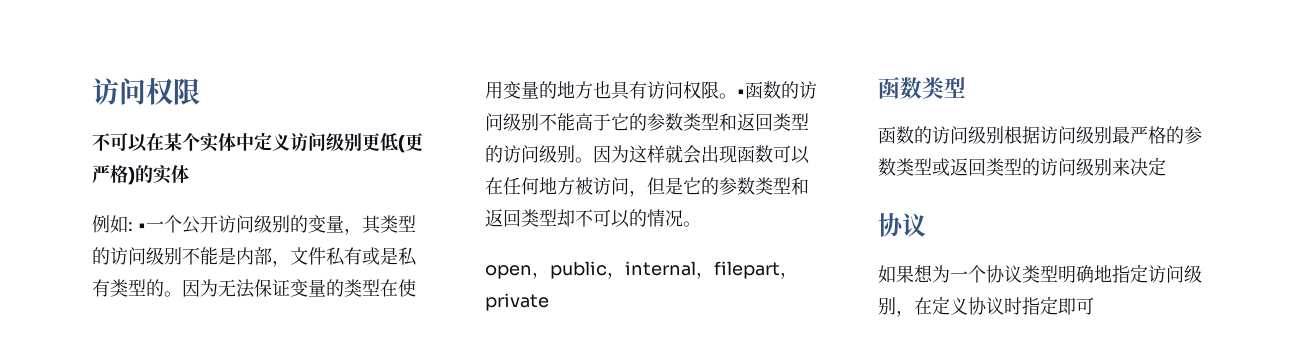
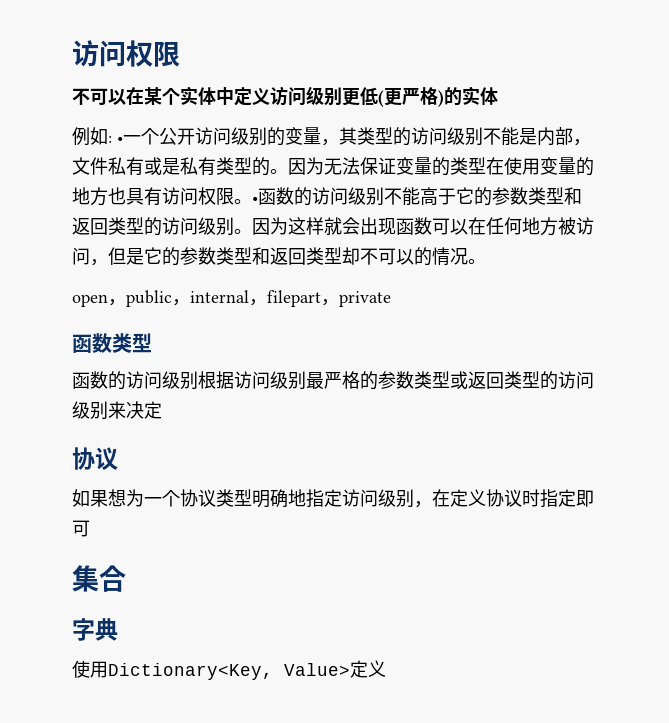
(1094, 306) none -> [72,565,126,592] [72,618,118,641] [72,660,386,680] // 集合 // 字典 // 使用Dictionary<Key, Value>定义

